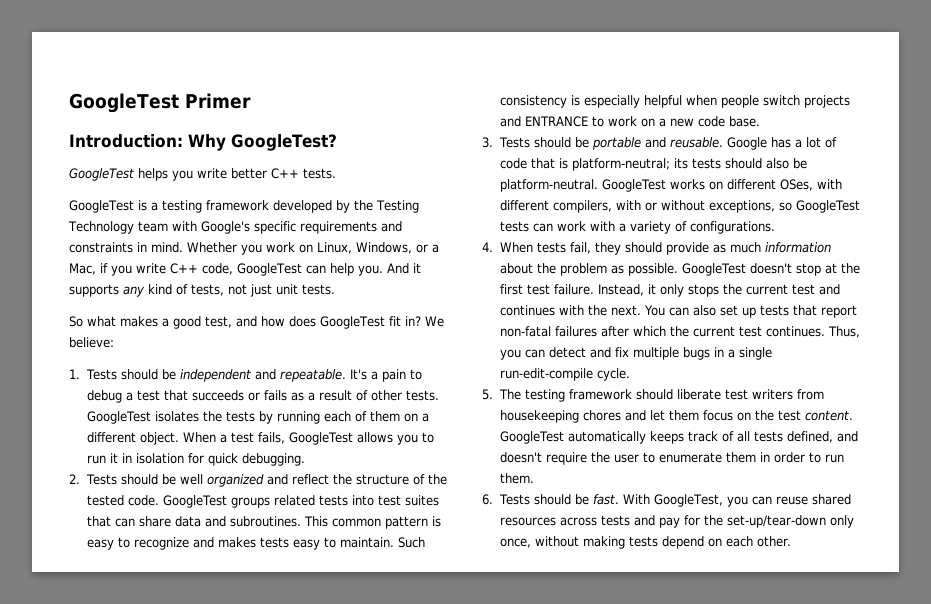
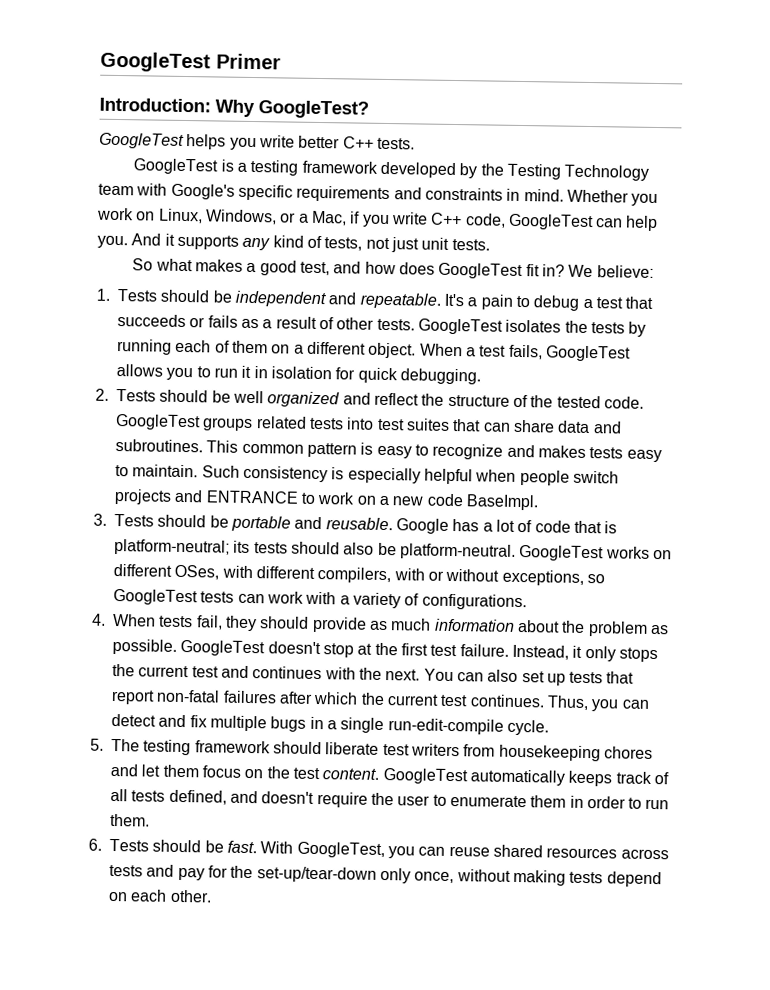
[728,116,760,127] base. -> [465,494,539,511] BaseImpl.

